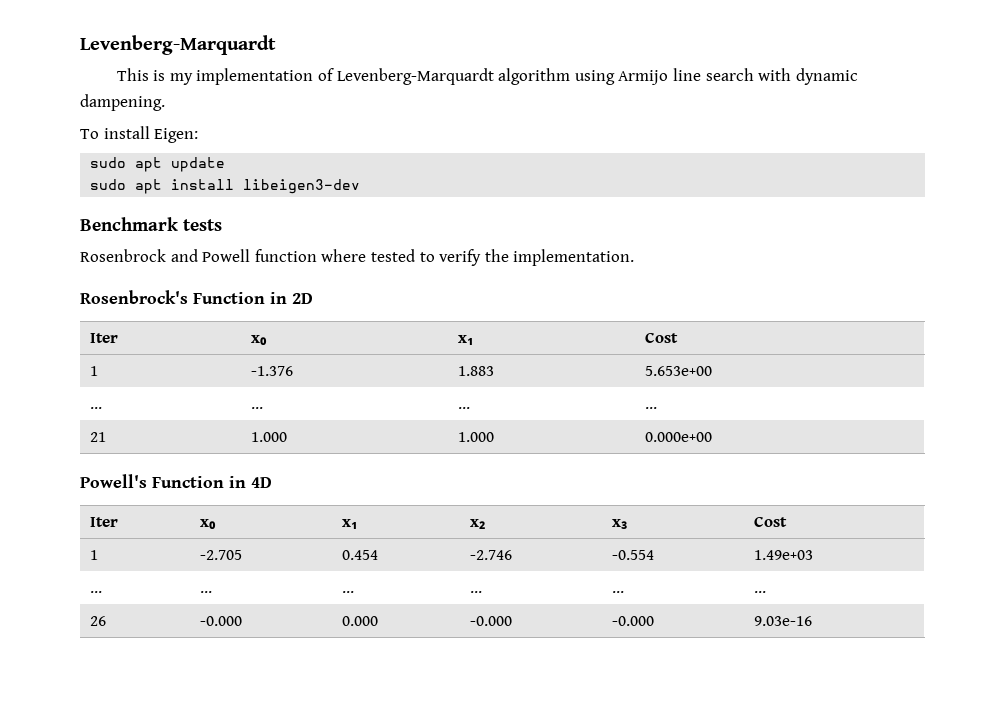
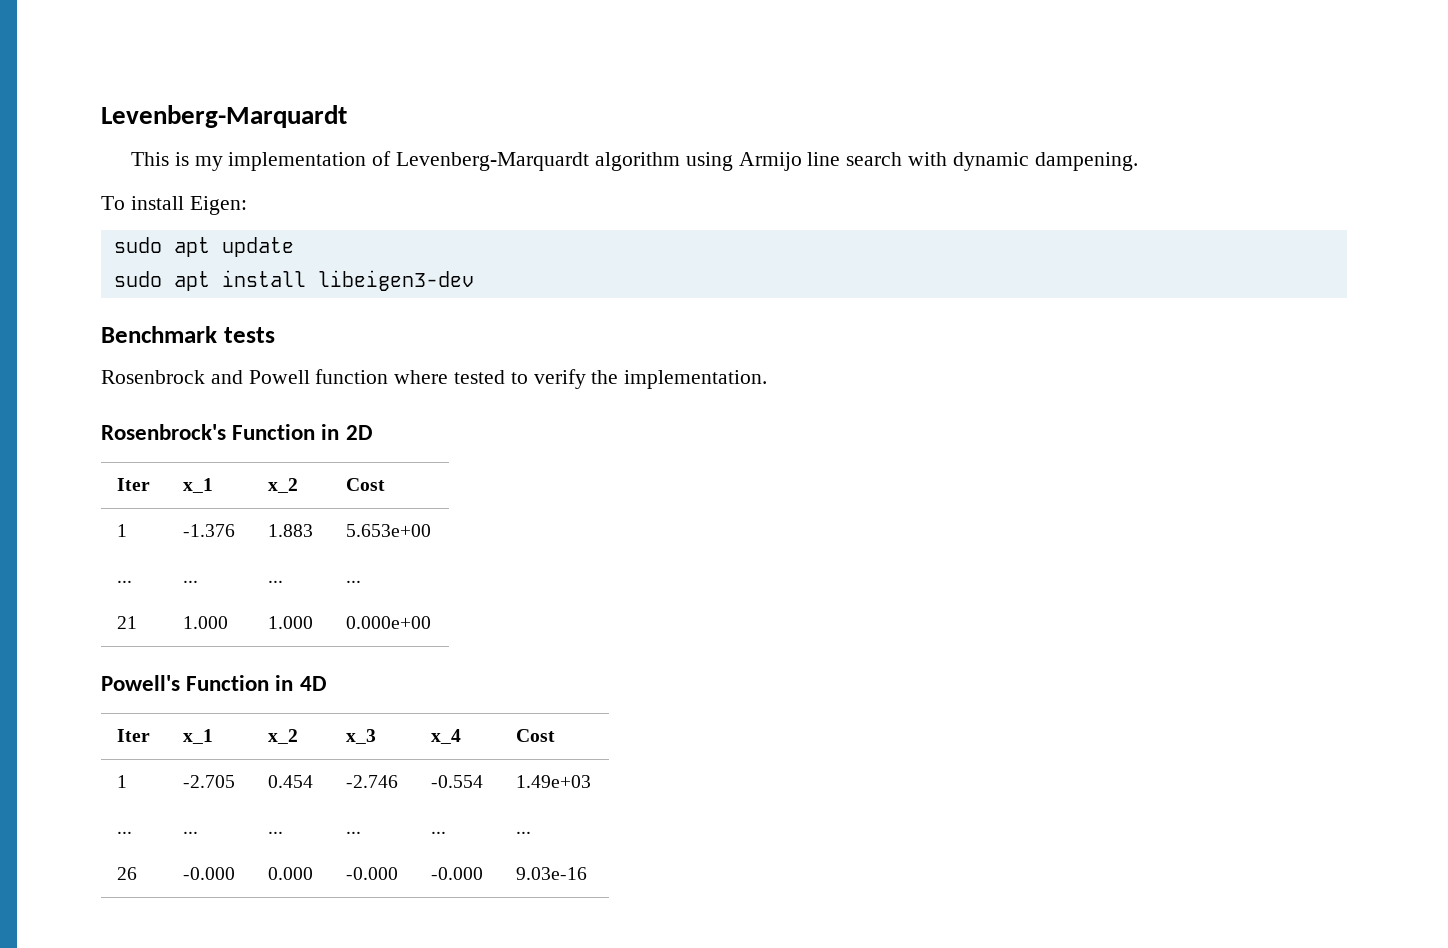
[251,335,268,345] [458,335,474,345] x₀ | x₁ -> [183,478,214,493] [268,478,299,493] x_1 | x_2
[200,519,217,529] [342,519,358,529] [470,519,486,529] [612,519,628,529] x₀ | x₁ | x₂ | x₃ -> [183,729,214,744] [268,729,299,744] [346,729,377,744] [431,729,462,744] x_1 | x_2 | x_3 | x_4

